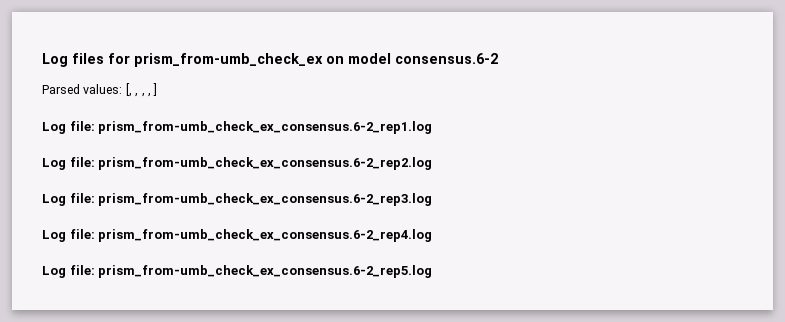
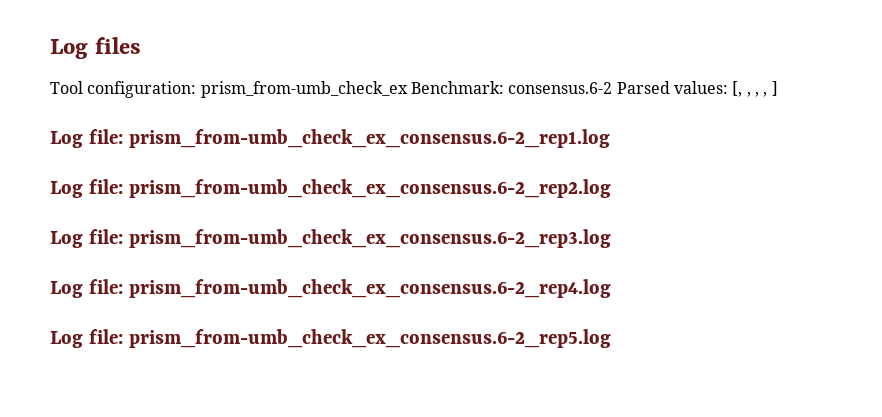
[108,53,391,67] for prism_from-umb_check_ex on model -> [50,81,504,98] // Tool configuration: prism_from-umb_check_ex Benchmark:
(498, 58) // -> (613, 88) none

